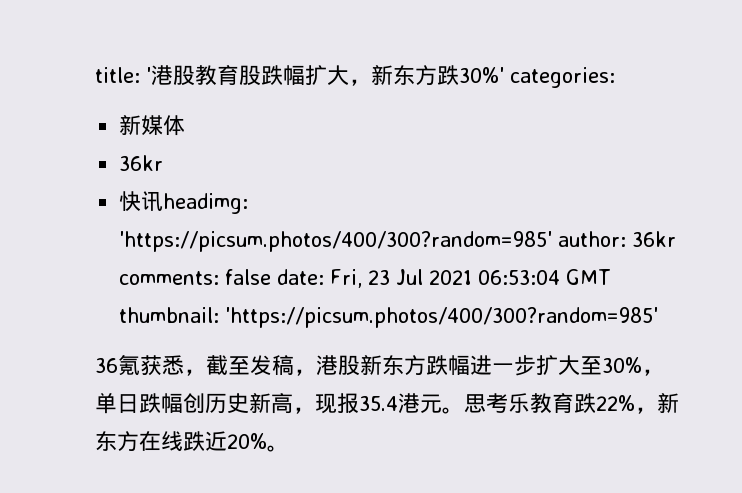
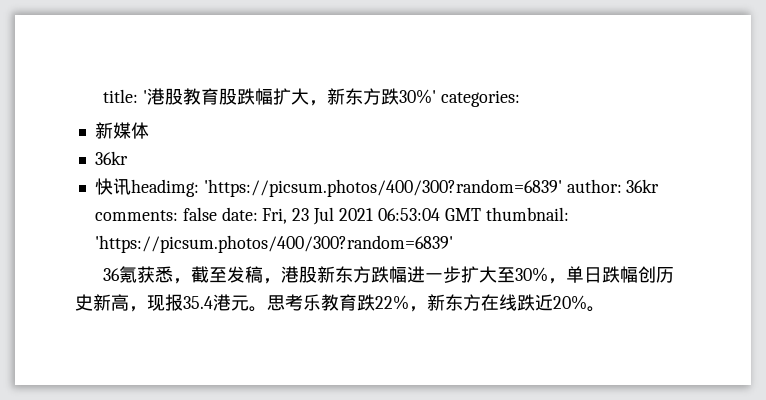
[119,231,553,252] 'https://picsum.photos/400/300?random=985' -> [203,179,562,197] 'https://picsum.photos/400/300?random=6839'
[225,307,659,328] 'https://picsum.photos/400/300?random=985' -> [94,235,453,253] 'https://picsum.photos/400/300?random=6839'

